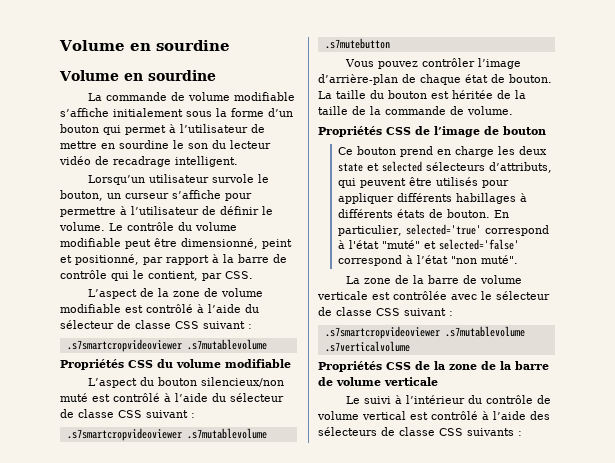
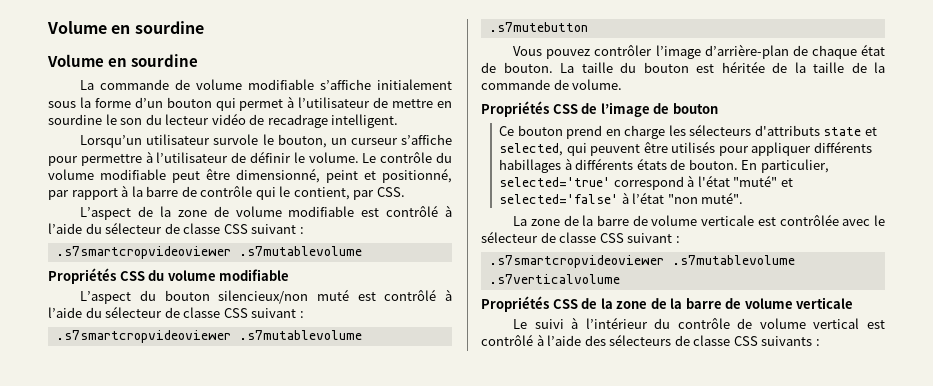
[518,146,547,155] [337,161,552,173] deux state et selected sélecteurs d’attributs, -> [689,124,877,136] [499,143,564,156] sélecteurs d'attributs state et selected,
[337,255,402,266] correspond -> (619, 199) none

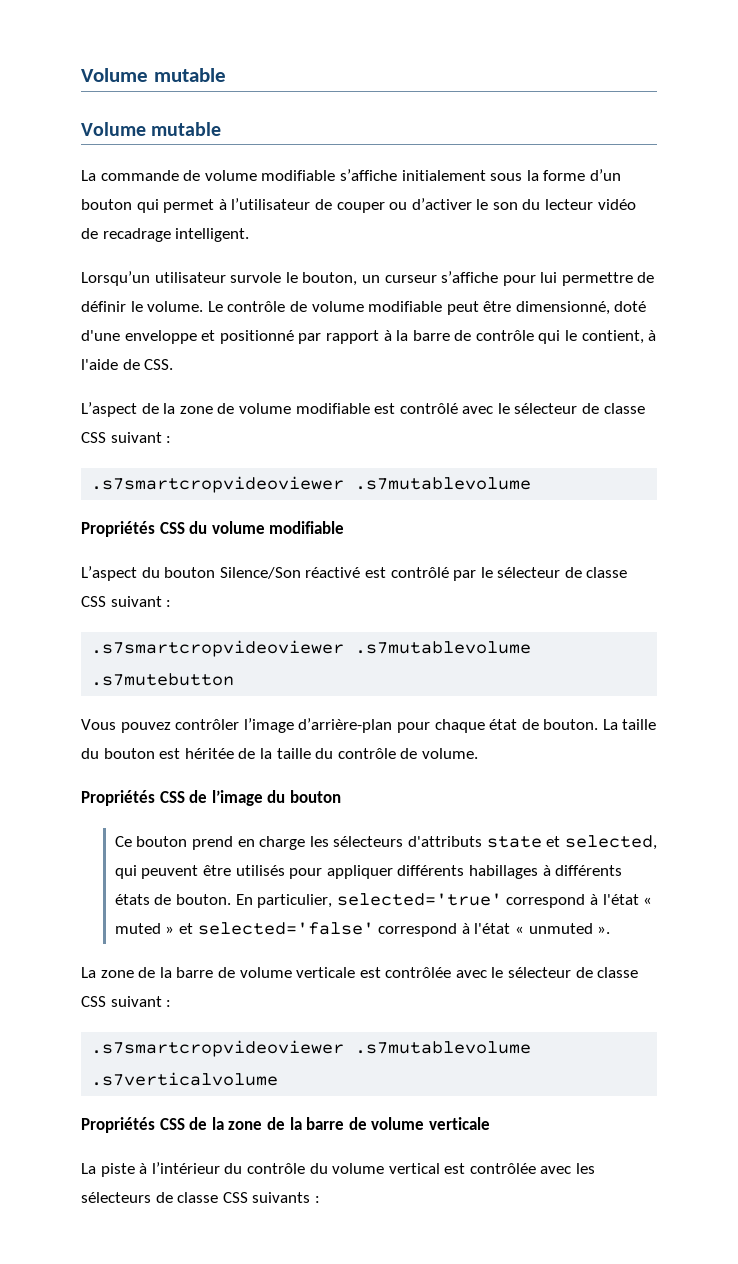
[47,21,204,34] [47,54,199,67] Volume en sourdine // Volume en sourdine -> [81,68,226,82] [81,122,222,136] Volume mutable // Volume mutable
[392,99,453,108] [48,114,102,125] mettre en sourdine -> [336,198,472,213] couper ou d’activer
[80,151,229,166] permettre à l’utilisateur -> [540,272,633,286] lui permettre
[436,152,453,163] du -> [289,301,307,312] de
[326,168,452,183] peint et positionné, -> [614,301,647,312] [81,330,294,344] doté d'une enveloppe et positionné
[353,190,375,200] par -> [648,330,657,341] [81,359,140,370] à l'aide de
[444,205,452,217] [48,223,102,234] à l’aide du -> [462,403,510,414] avec le
[218,289,453,304] [48,307,102,318] silencieux/non muté est contrôlé à l’aide du -> [219,567,493,581] Silence/Son réactivé est contrôlé par le
[792,45,808,56] de -> [396,722,430,733] pour
[851,62,885,73] [481,79,550,90] de la commande -> [315,748,396,759] du contrôle
[653,103,670,114] de -> [267,790,286,803] du
[733,175,778,187] "muté" -> [643,897,653,905] [114,923,175,934] « muted »
[621,192,744,204] à l’état "non muté". -> [378,923,611,937] correspond à l'état « unmuted ».
[513,319,564,329] Le suivi -> [81,1163,135,1177] La piste
[737,318,753,329] de -> [309,1163,328,1174] du
[481,334,606,346] contrôlé à l’aide des -> [469,1163,596,1174] contrôlée avec les

